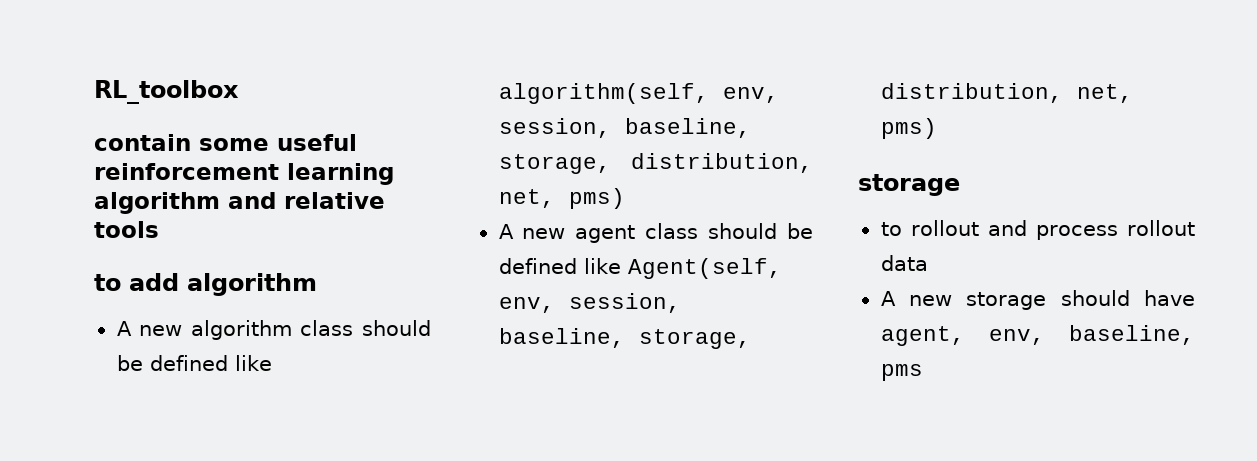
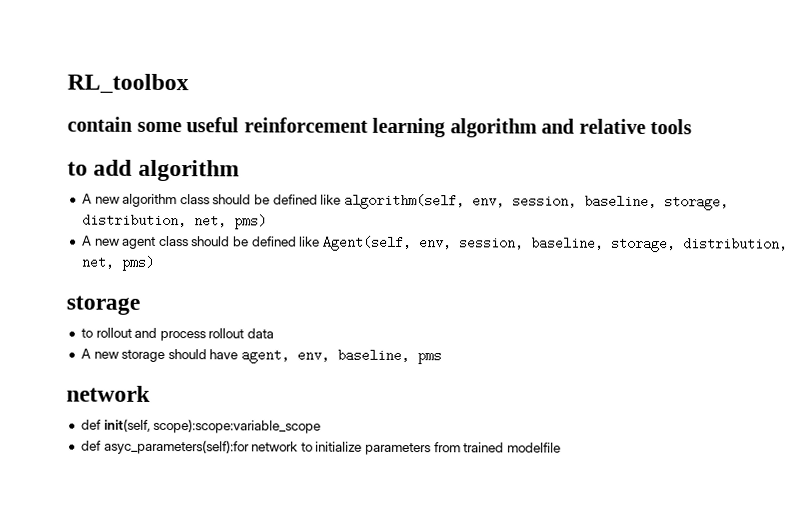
(923, 372) none -> [66,385,151,402] [80,418,322,434] [80,439,562,456] // network // def init(self, scope):scope:variable_scope // def asyc_parameters(self):for network to initialize parameters from trained modelfile

